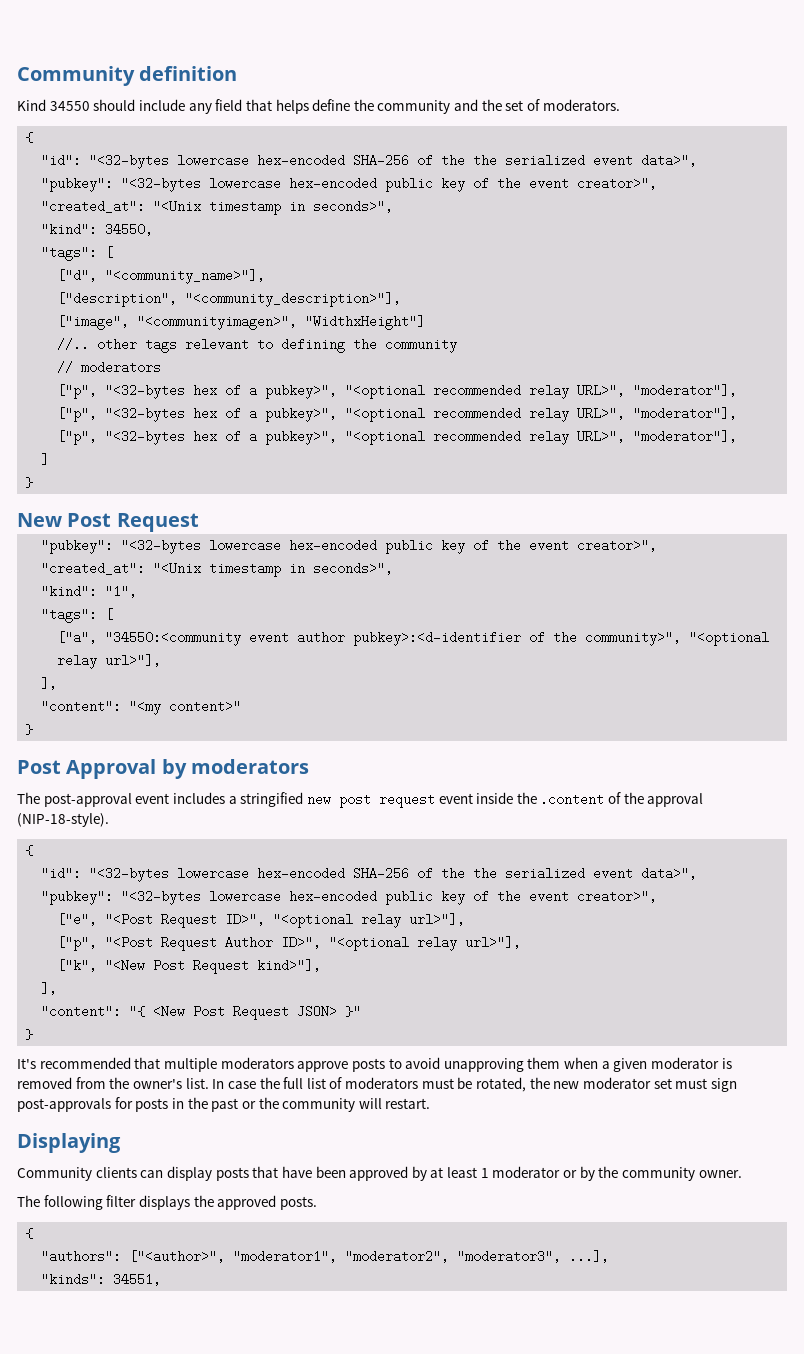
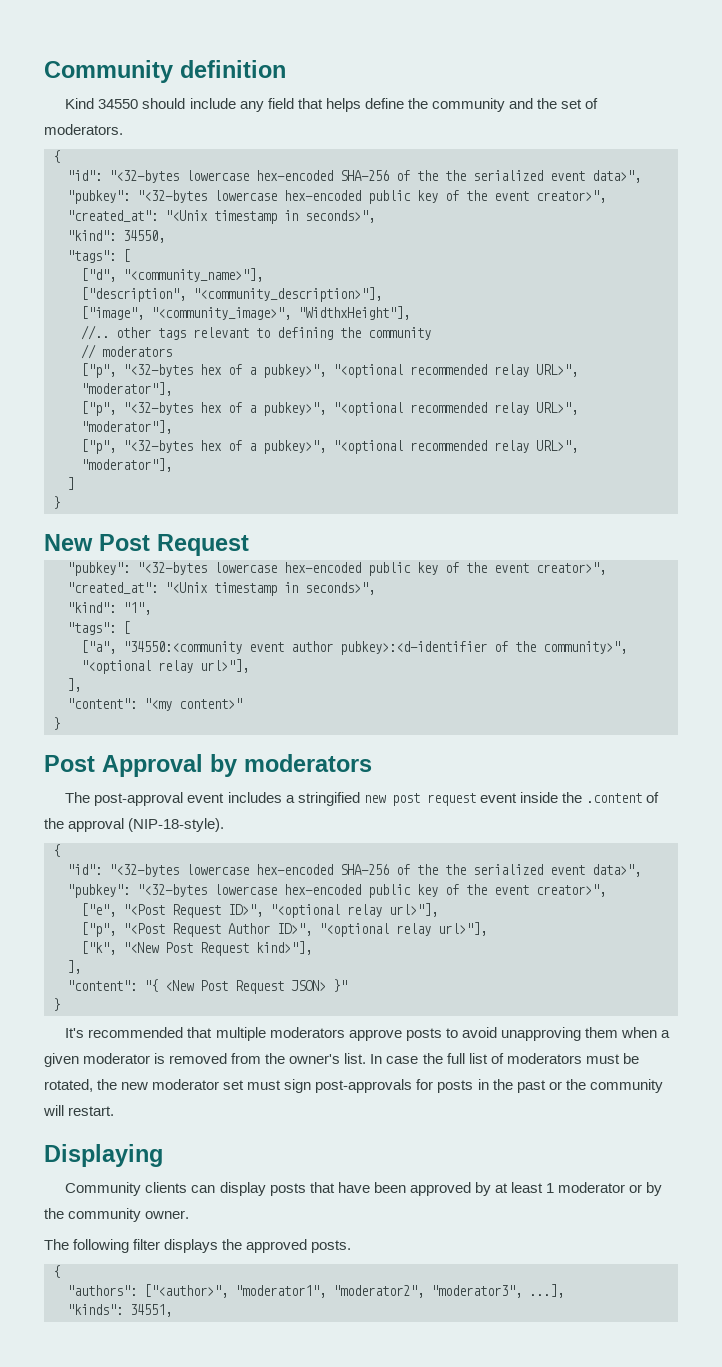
[137,315,426,330] "<communityimagen>", "WidthxHeight"] -> [151,306,410,320] "<community_image>", "WidthxHeight"],

